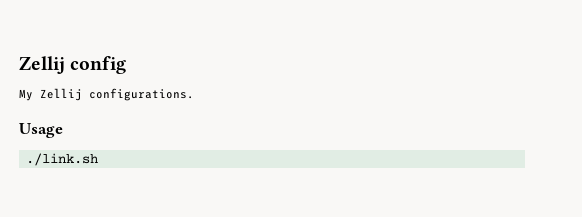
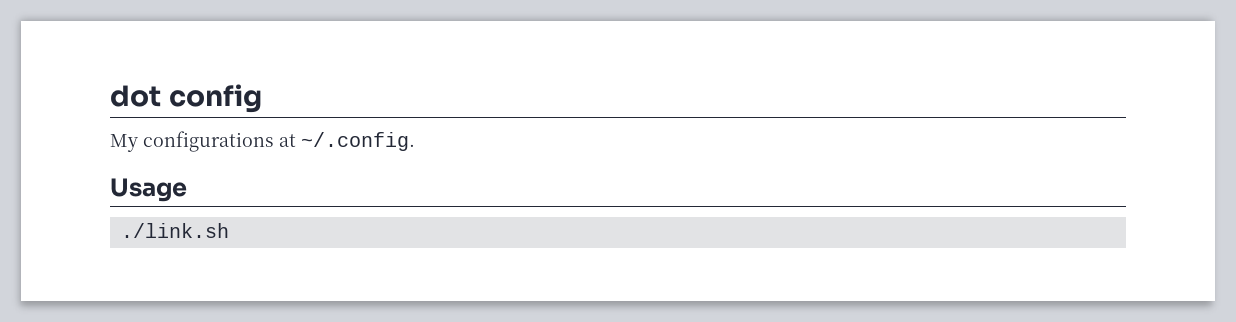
[19,56,65,74] Zellij -> [110,85,161,107] dot
[40,88,194,101] Zellij configurations. -> [143,131,415,152] configurations at ~/.config.

